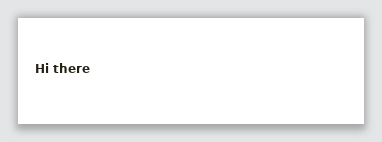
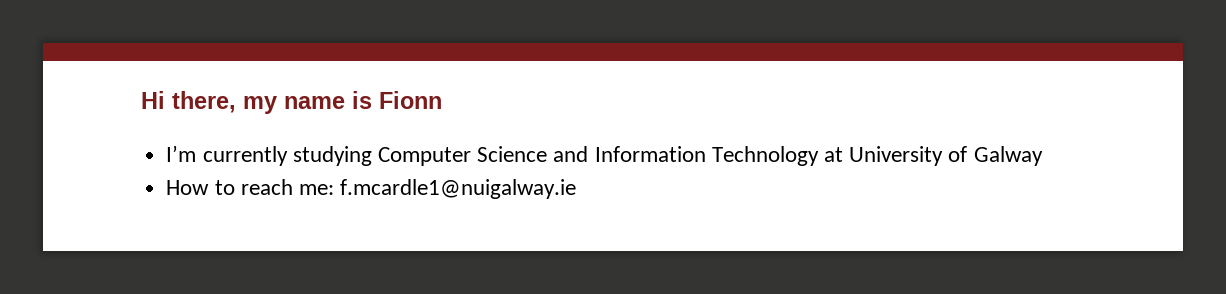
[53,63,90,73] there -> [172,91,442,114] [166,145,1043,166] [166,179,577,199] there, my name is Fionn // I’m currently studying Computer Science and Information Technology at University of Galway // How to reach me: f.mcardle1@nuigalway.ie

